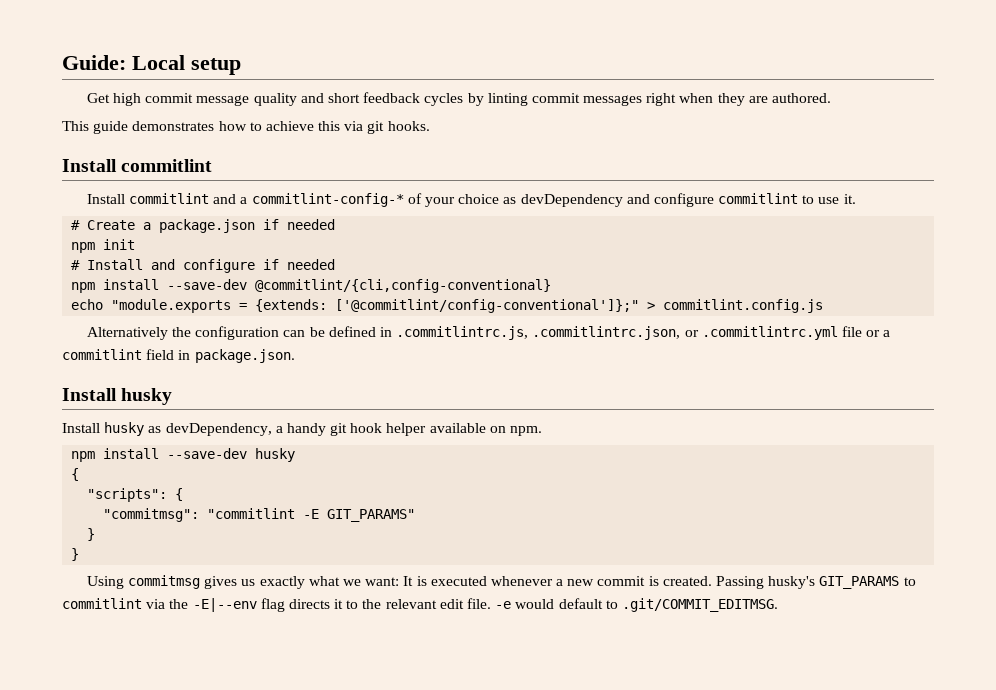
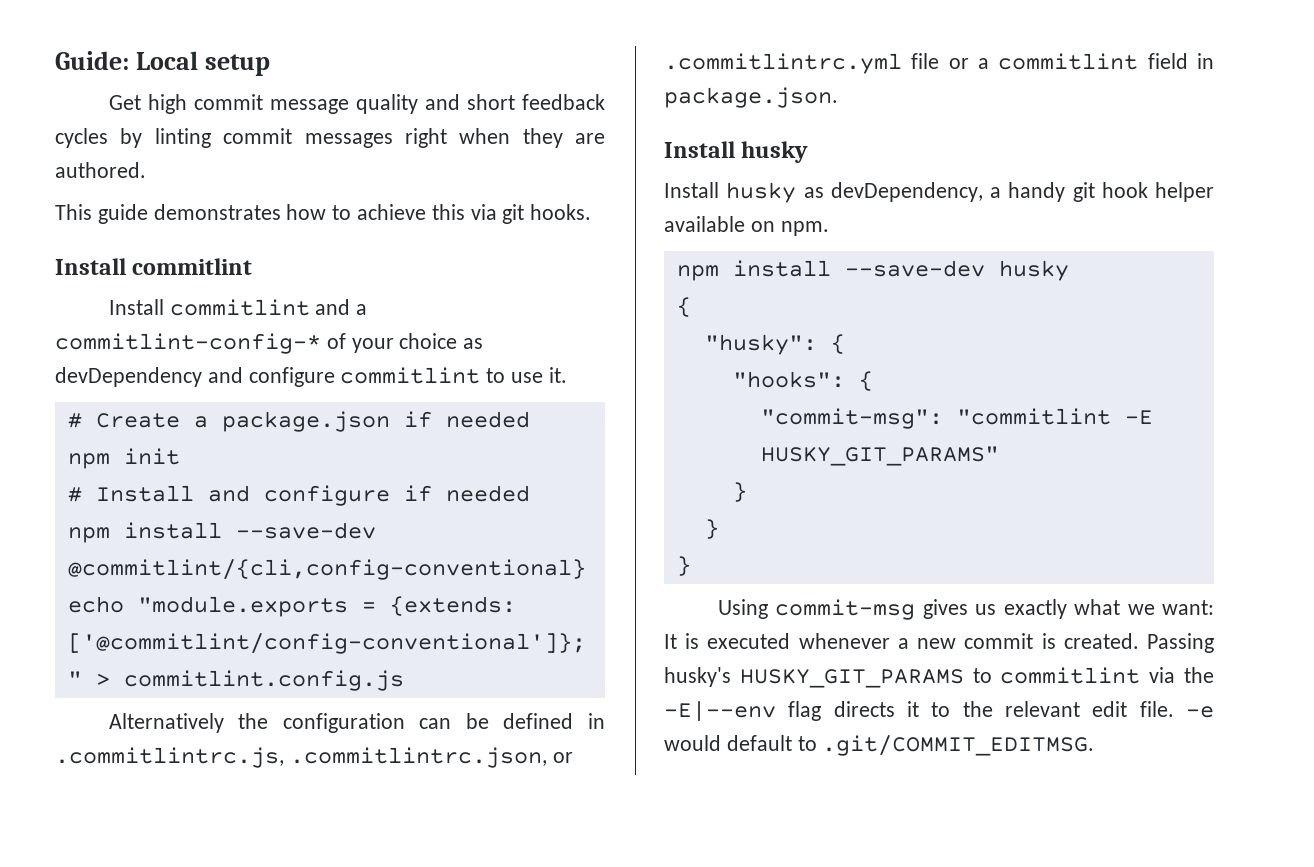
[87,488,184,502] [103,508,416,522] "scripts": { // "commitmsg": "commitlint -E GIT_PARAMS" -> [704,334,845,355] [732,371,873,391] [760,408,1153,429] [760,446,999,466] [732,482,747,502] "husky": { // "hooks": { // "commit-msg": "commitlint -E HUSKY_GIT_PARAMS" // }
[128,575,201,589] commitmsg -> [775,599,916,620] commit-msg
[819,576,900,589] GIT_PARAMS -> [739,669,964,688] HUSKY_GIT_PARAMS

